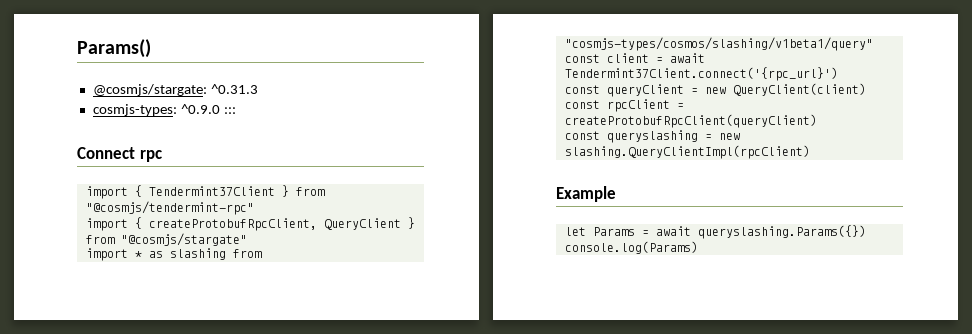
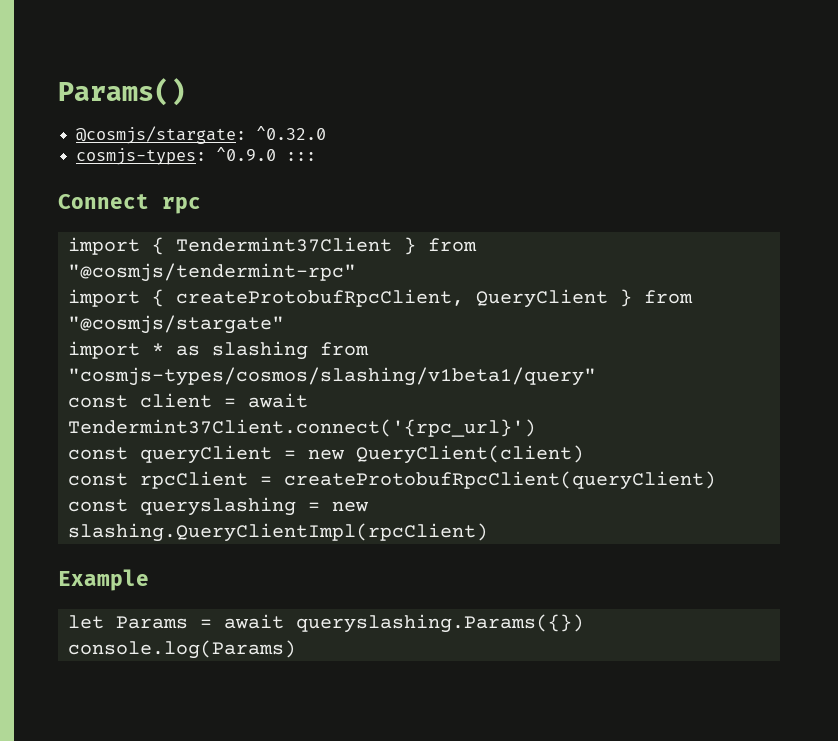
[210,84,258,94] ^0.31.3 -> [256,126,327,140] ^0.32.0

